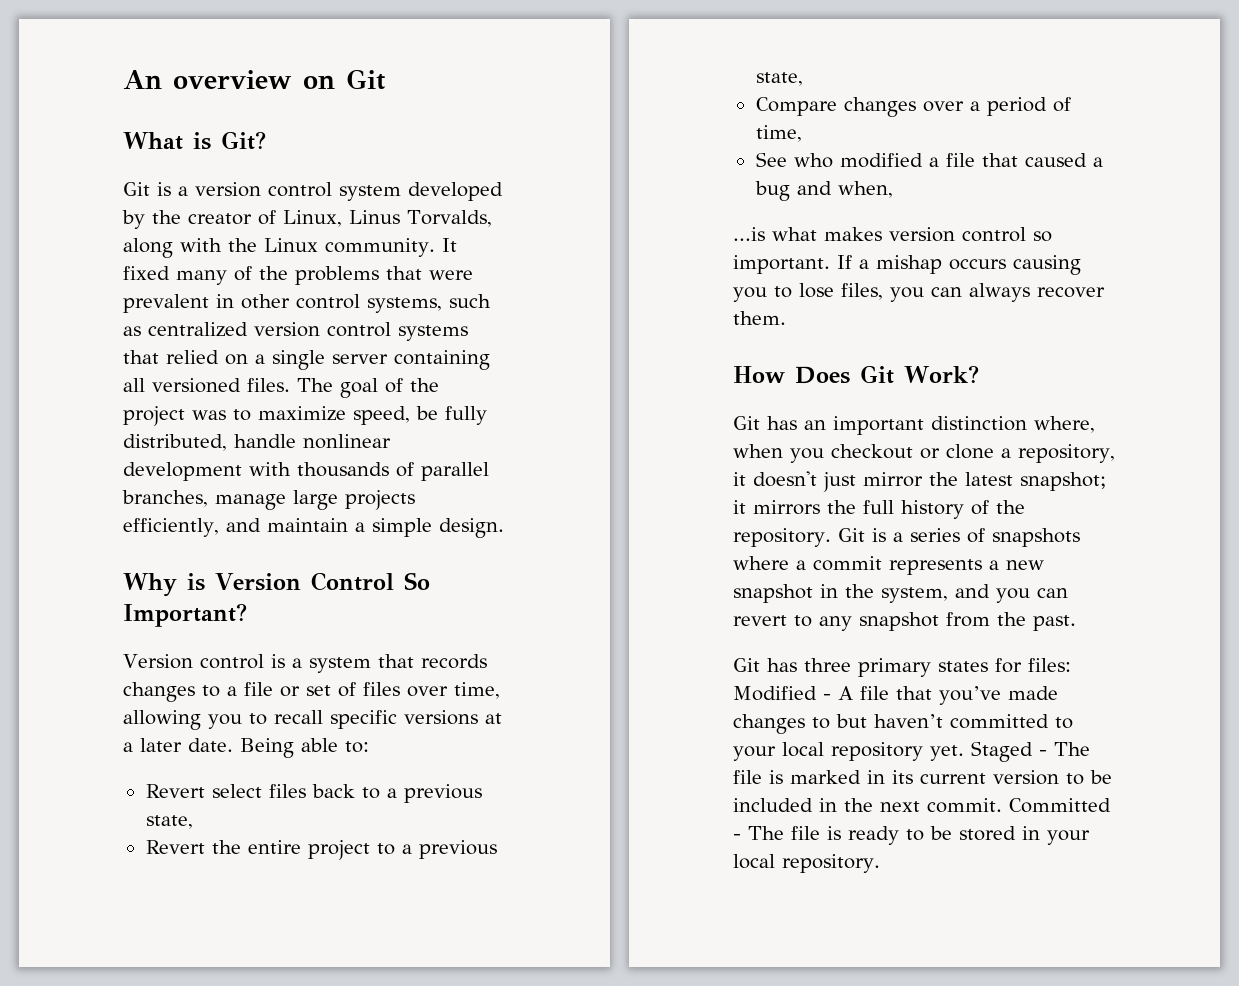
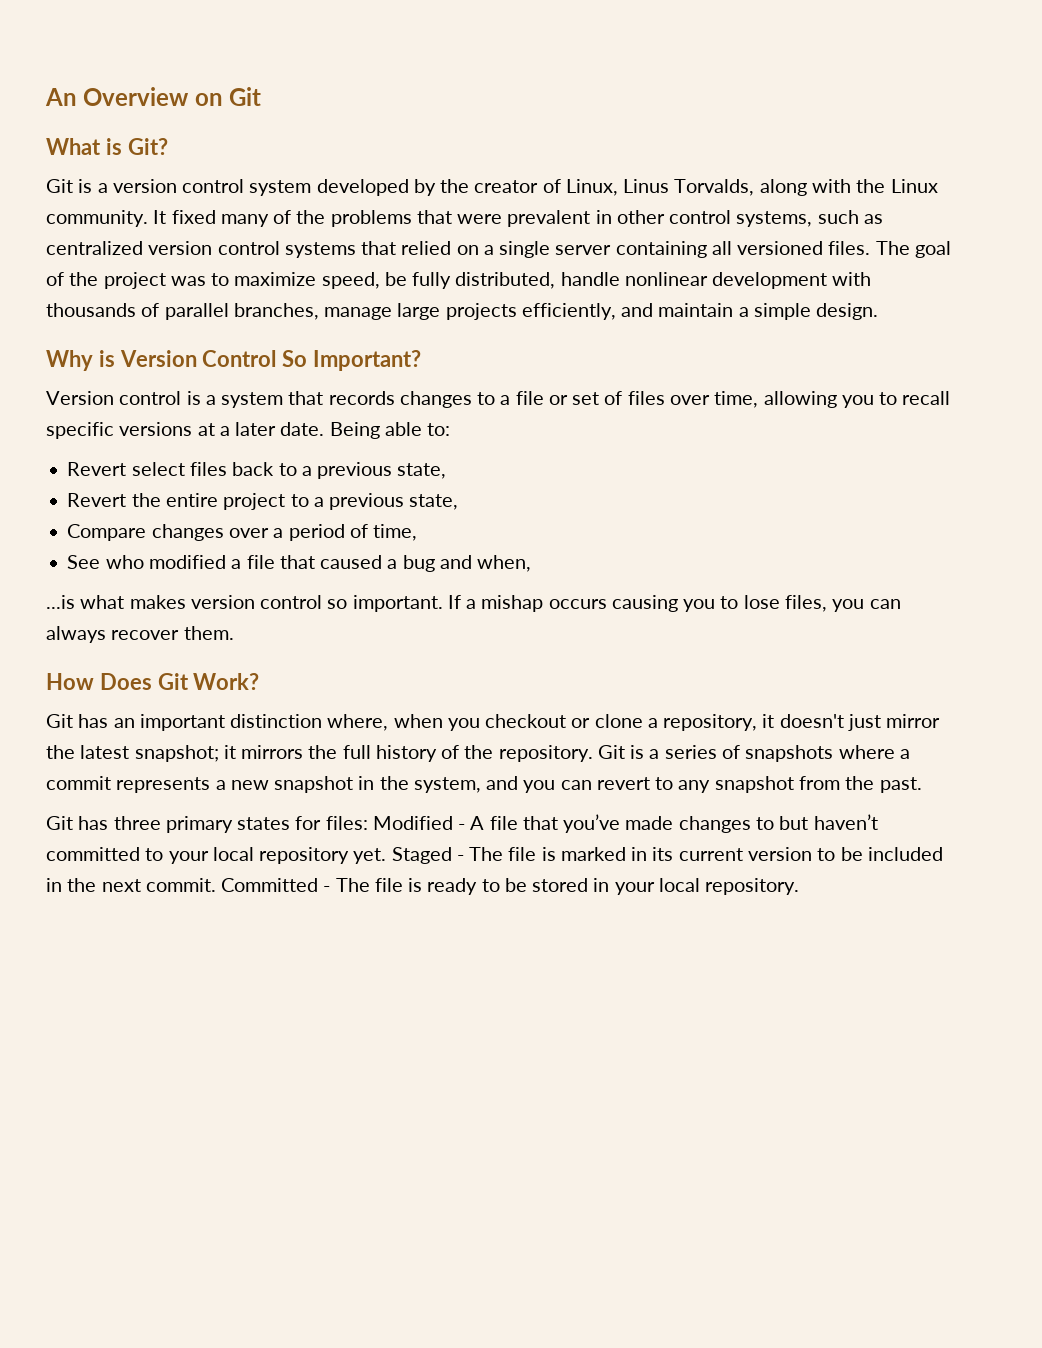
[173,70,292,89] overview -> [83,87,190,106] Overview

